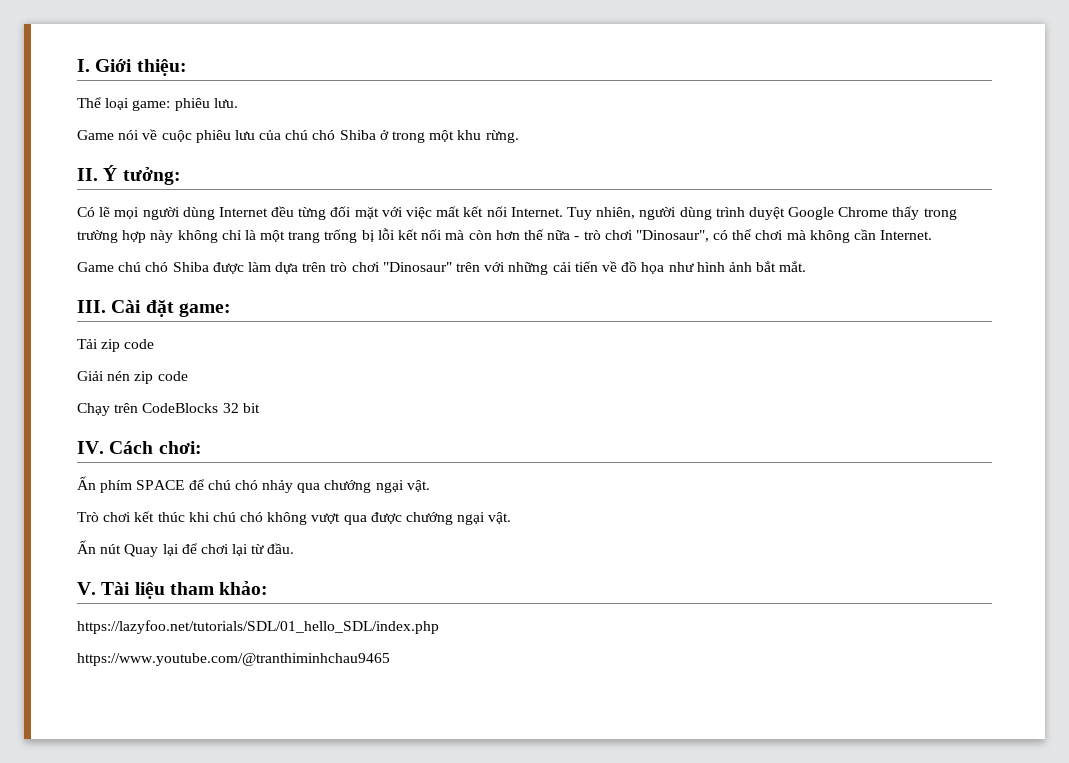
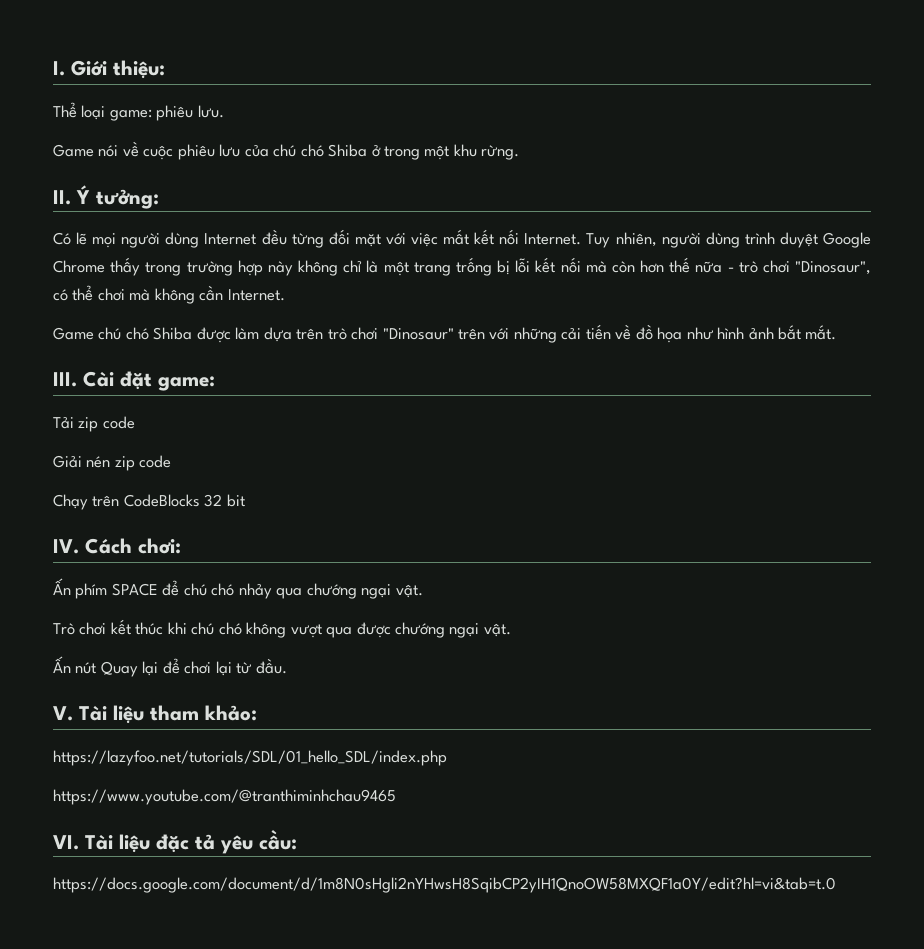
(390, 659) none -> [53,830,297,854] [53,877,836,893] // VI. Tài liệu đặc tả yêu cầu: // https://docs.google.com/document/d/1m8N0sHgli2nYHwsH8SqibCP2yIH1QnoOW58MXQF1a0Y/edit?hl=vi&tab=t.0

